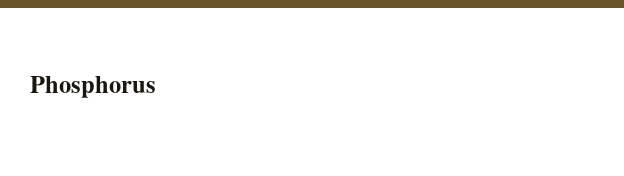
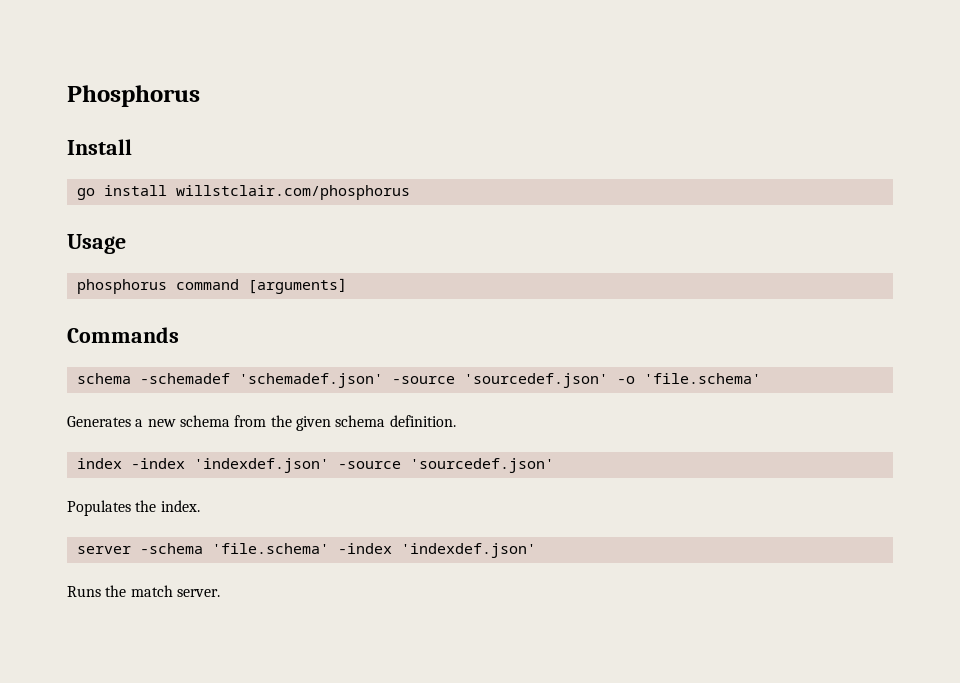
(156, 87) none -> [67,139,132,155] [76,185,410,200] [67,234,126,254] [76,278,347,294] [67,327,179,343] [76,373,761,388] [67,415,456,431] [76,458,554,473] [67,500,200,516] [76,543,536,558] [67,585,220,597] // Install // go install willstclair.com/phosphorus // Usage // phosphorus command [arguments] // Commands // schema -schemadef 'schemadef.json' -source 'sourcedef.json' -o 'file.schema' // Generates a new schema from the given schema definition. // index -index 'indexdef.json' -source 'sourcedef.json' // Populates the index. // server -schema 'file.schema' -index 'indexdef.json' // Runs the match server.

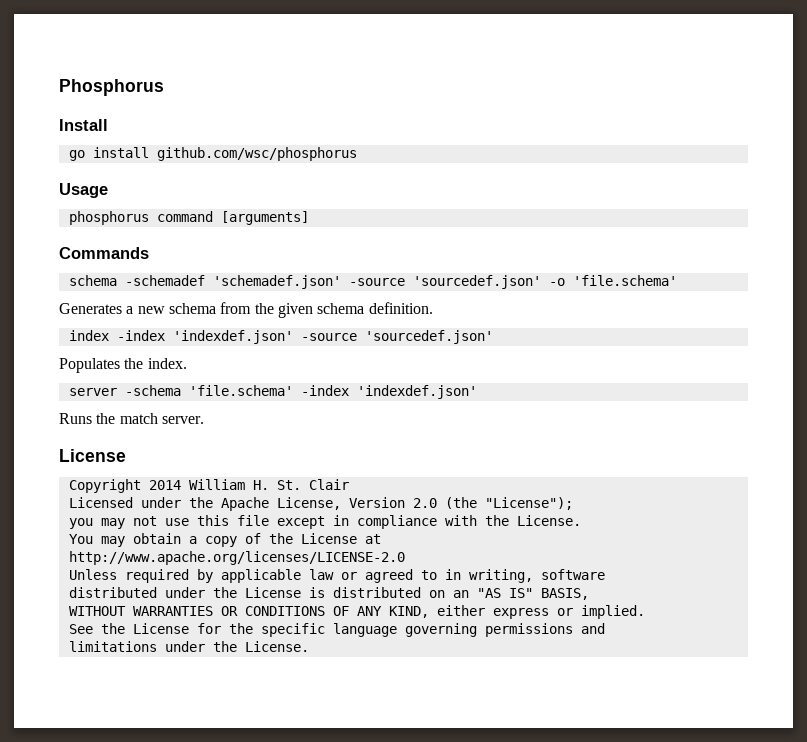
[175,185,410,200] willstclair.com/phosphorus -> [156,147,357,161] github.com/wsc/phosphorus
(220, 593) none -> [59,449,126,462] [68,479,349,493] [68,497,573,511] [68,515,581,529] [68,533,381,547] [68,551,405,565] [68,569,605,583] [68,587,589,600] [68,605,645,619] [68,623,605,637] [68,641,309,652] // License // Copyright 2014 William H. St. Clair // Licensed under the Apache License, Version 2.0 (the "License"); // you may not use this file except in compliance with the License. // You may obtain a copy of the License at // http://www.apache.org/licenses/LICENSE-2.0 // Unless required by applicable law or agreed to in writing, software // distributed under the License is distributed on an "AS IS" BASIS, // WITHOUT WARRANTIES OR CONDITIONS OF ANY KIND, either express or implied. // See the License for the specific language governing permissions and // limitations under the License.

